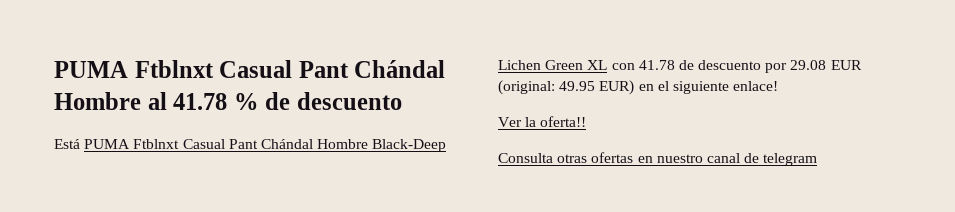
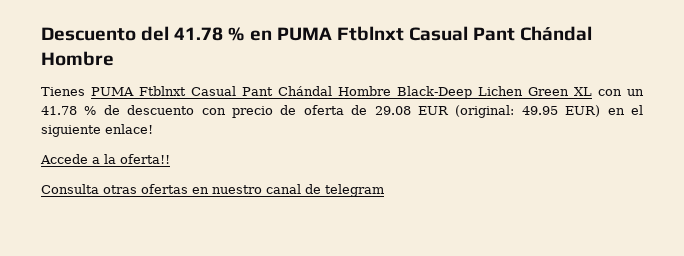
[54,60,446,78] [54,92,403,110] [54,139,80,149] PUMA Ftblnxt Casual Pant Chándal Hombre al 41.78 % de descuento // Está -> [41,26,593,41] [41,51,114,66] [41,87,85,96] Descuento del 41.78 % en PUMA Ftblnxt Casual Pant Chándal Hombre // Tienes
[638,60,788,73] 41.78 de descuento por -> [627,89,644,96] [41,105,368,118] un 41.78 % de descuento con precio de oferta de
[498,117,522,127] Ver -> [40,154,100,164] Accede a

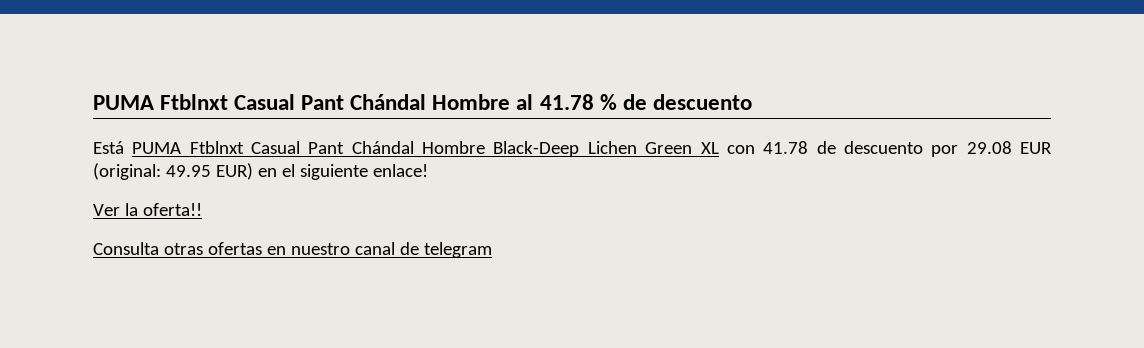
[41,26,593,41] [41,51,114,66] [41,87,85,96] Descuento del 41.78 % en PUMA Ftblnxt Casual Pant Chándal Hombre // Tienes -> [93,94,752,110] [93,141,124,154] PUMA Ftblnxt Casual Pant Chándal Hombre al 41.78 % de descuento // Está
[627,89,644,96] [41,105,368,118] un 41.78 % de descuento con precio de oferta de -> [763,141,959,157] 41.78 de descuento por
[40,154,100,164] Accede a -> [93,204,120,216] Ver

